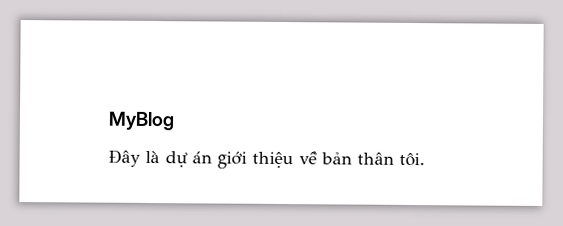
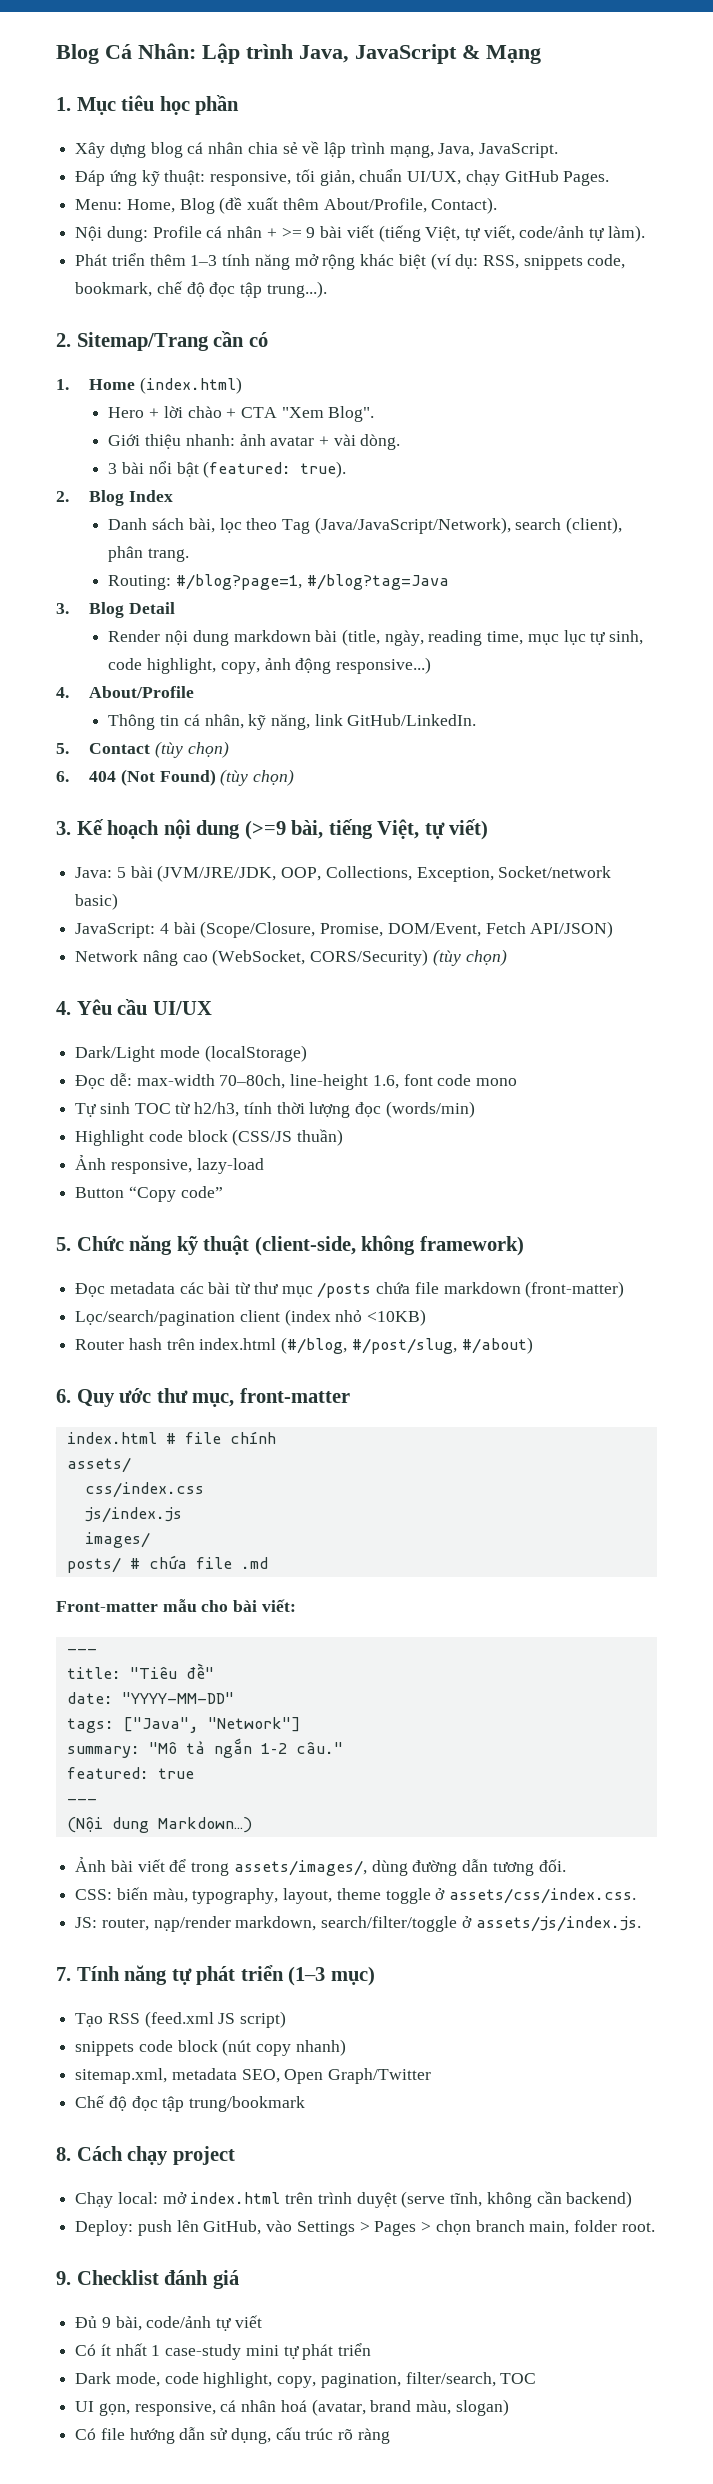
[108,111,175,131] [108,149,425,169] MyBlog // Đây là dự án giới thiệu về bản thân tôi. -> [56,43,541,64] [56,95,240,115] [75,141,558,158] [75,169,610,186] [75,197,498,214] [75,225,645,242] [75,253,626,270] [75,281,327,298] [56,331,268,351] [56,377,242,394] [108,406,375,422] [108,434,401,450] [108,461,347,478] [56,490,173,506] [108,517,623,534] [108,546,190,562] [108,574,449,590] [56,602,175,618] [108,629,644,646] [108,657,431,674] [56,686,195,698] [108,714,477,730] [56,741,229,758] [56,769,294,786] [56,819,489,840] [75,865,612,882] [75,893,119,910] [75,921,614,938] [75,949,507,966] [56,999,212,1015] [75,1045,307,1062] [75,1073,518,1090] [75,1101,475,1118] [75,1129,344,1146] [75,1155,264,1174] [75,1186,223,1202] [56,1235,524,1256] [75,1281,625,1298] [75,1309,427,1326] [75,1337,533,1354] [56,1388,350,1407] [66,1431,276,1444] [66,1457,131,1473] [84,1482,204,1498] [84,1507,182,1523] [84,1532,150,1548] [66,1555,268,1573] [56,1599,296,1612] [66,1648,97,1654] [66,1663,214,1679] [66,1692,234,1704] [66,1717,301,1733] [66,1738,343,1758] [66,1767,194,1779] [66,1798,97,1804] [66,1817,252,1833] [75,1857,566,1876] [75,1887,637,1904] [75,1916,641,1932] [56,1965,375,1986] [75,2011,287,2028] [75,2039,346,2056] [75,2068,432,2084] [75,2095,306,2112] [56,2146,235,2165] [75,2191,633,2208] [75,2220,655,2236] [56,2270,239,2289] [75,2315,262,2331] [75,2343,372,2360] [75,2372,537,2388] [75,2399,509,2416] [75,2427,390,2444] Blog Cá Nhân: Lập trình Java, JavaScript & Mạng // 1. Mục tiêu học phần // Xây dựng blog cá nhân chia sẻ về lập trình mạng, Java, JavaScript. // Đáp ứng kỹ thuật: responsive, tối giản, chuẩn UI/UX, chạy GitHub Pages. // Menu: Home, Blog (đề xuất thêm About/Profile, Contact). // Nội dung: Profile cá nhân + >= 9 bài viết (tiếng Việt, tự viết, code/ảnh tự làm). // Phát triển thêm 1–3 tính năng mở rộng khác biệt (ví dụ: RSS, snippets code, bookmark, chế độ đọc tập trung...). // 2. Sitemap/Trang cần có // 1. Home (index.html) // Hero + lời chào + CTA "Xem Blog". // Giới thiệu nhanh: ảnh avatar + vài dòng. // 3 bài nổi bật (featured: true). // 2. Blog Index // Danh sách bài, lọc theo Tag (Java/JavaScript/Network), search (client), phân trang. // Routing: #/blog?page=1, #/blog?tag=Java // 3. Blog Detail // Render nội dung markdown bài (title, ngày, reading time, mục lục tự sinh, code highlight, copy, ảnh động responsive...) // 4. About/Profile // Thông tin cá nhân, kỹ năng, link GitHub/LinkedIn. // 5. Contact (tùy chọn) // 6. 404 (Not Found) (tùy chọn) // 3. Kế hoạch nội dung (>=9 bài, tiếng Việt, tự viết) // Java: 5 bài (JVM/JRE/JDK, OOP, Collections, Exception, Socket/network basic) // JavaScript: 4 bài (Scope/Closure, Promise, DOM/Event, Fetch API/JSON) // Network nâng cao (WebSocket, CORS/Security) (tùy chọn) // 4. Yêu cầu UI/UX // Dark/Light mode (localStorage) // Đọc dễ: max-width 70–80ch, line-height 1.6, font code mono // Tự sinh TOC từ h2/h3, tính thời lượng đọc (words/min) // Highlight code block (CSS/JS thuần) // Ảnh responsive, lazy-load // Button “Copy code” // 5. Chức năng kỹ thuật (client-side, không framework) // Đọc metadata các bài từ thư mục /posts chứa file markdown (front-matter) // Lọc/search/pagination client (index nhỏ <10KB) // Router hash trên index.html (#/blog, #/post/slug, #/about) // 6. Quy ước thư mục, front-matter // index.html # file chính // assets/ // css/index.css // js/index.js // images/ // posts/ # chứa file .md // Front-matter mẫu cho bài viết: // --- // title: "Tiêu đề" // date: "YYYY-MM-DD" // tags: ["Java", "Network"] // summary: "Mô tả ngắn 1–2 câu." // featured: true // --- // (Nội dung Markdown…) // Ảnh bài viết để trong assets/images/, dùng đường dẫn tương đối. // CSS: biến màu, typography, layout, theme toggle ở assets/css/index.css. // JS: router, nạp/render markdown, search/filter/toggle ở assets/js/index.js. // 7. Tính năng tự phát triển (1–3 mục) // Tạo RSS (feed.xml JS script) // snippets code block (nút copy nhanh) // sitemap.xml, metadata SEO, Open Graph/Twitter // Chế độ đọc tập trung/bookmark // 8. Cách chạy project // Chạy local: mở index.html trên trình duyệt (serve tĩnh, không cần backend) // Deploy: push lên GitHub, vào Settings > Pages > chọn branch main, folder root. // 9. Checklist đánh giá // Đủ 9 bài, code/ảnh tự viết // Có ít nhất 1 case-study mini tự phát triển // Dark mode, code highlight, copy, pagination, filter/search, TOC // UI gọn, responsive, cá nhân hoá (avatar, brand màu, slogan) // Có file hướng dẫn sử dụng, cấu trúc rõ ràng

